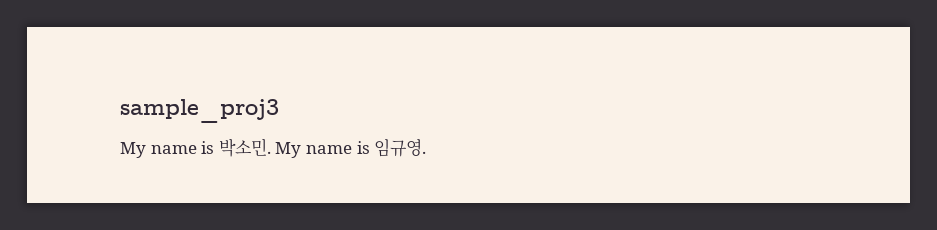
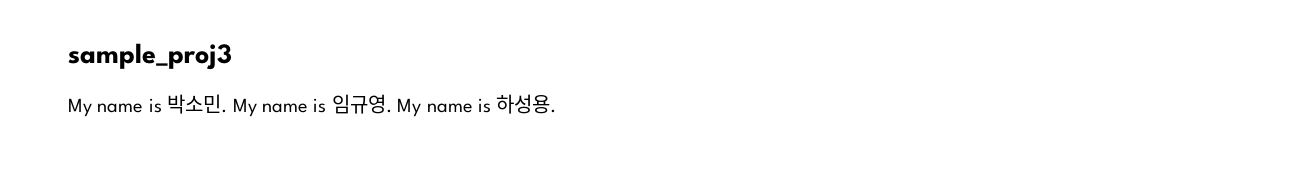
(427, 148) none -> [397,94,557,117] My name is 하성용.

